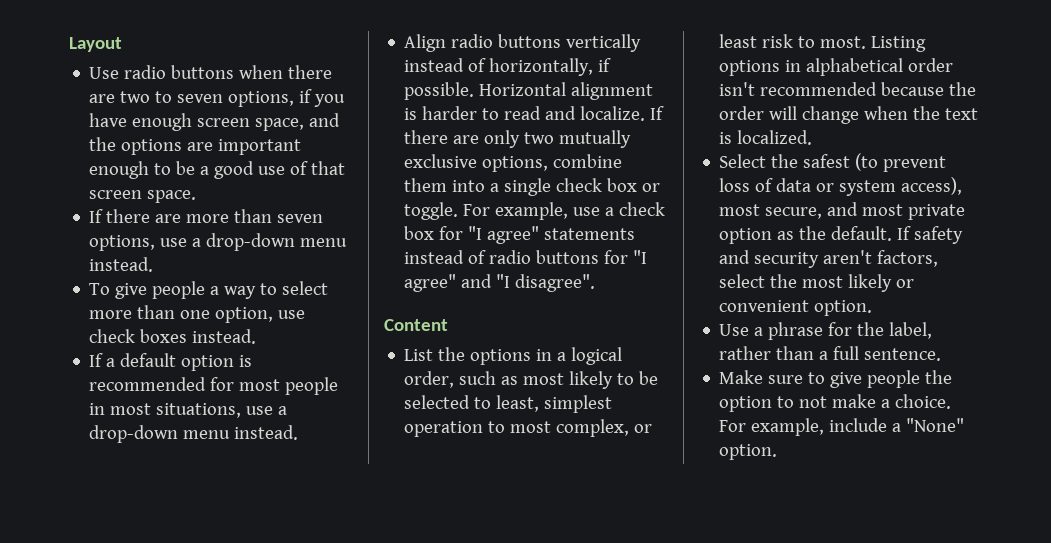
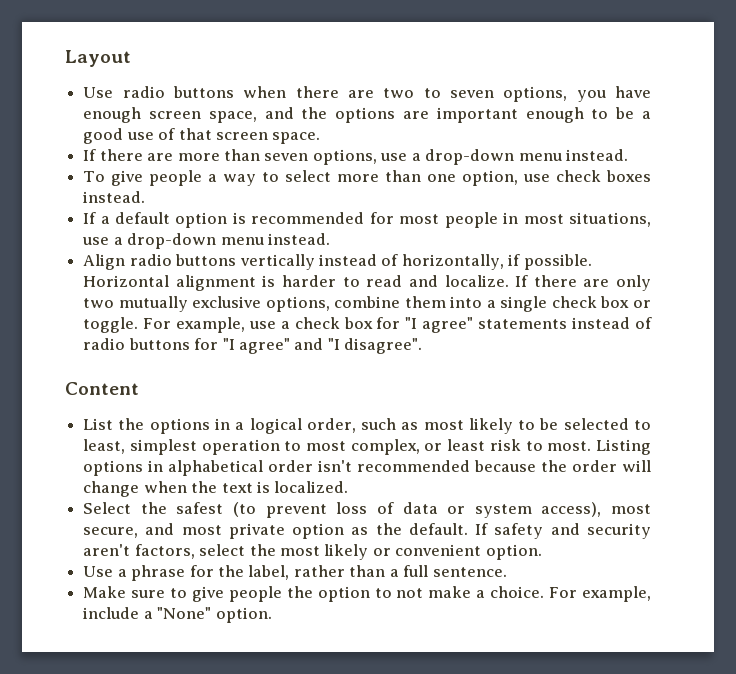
[299,89,313,103] if -> (568, 94) none

